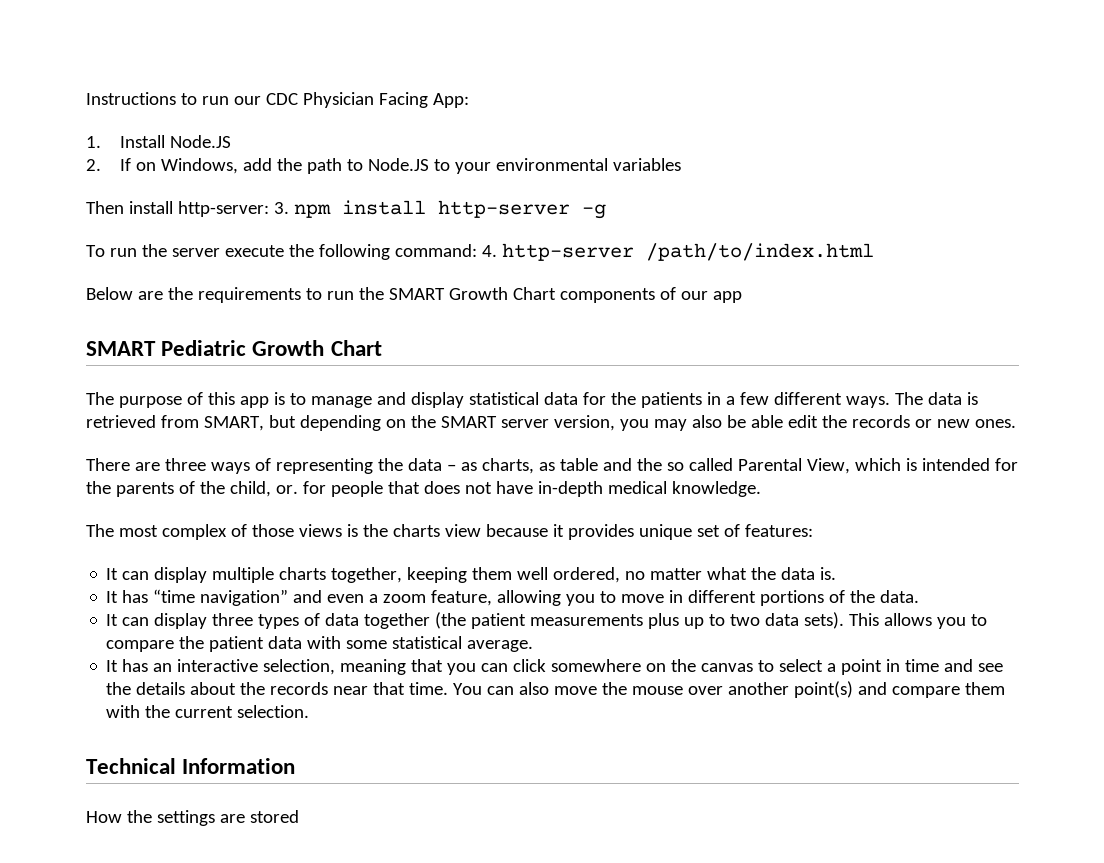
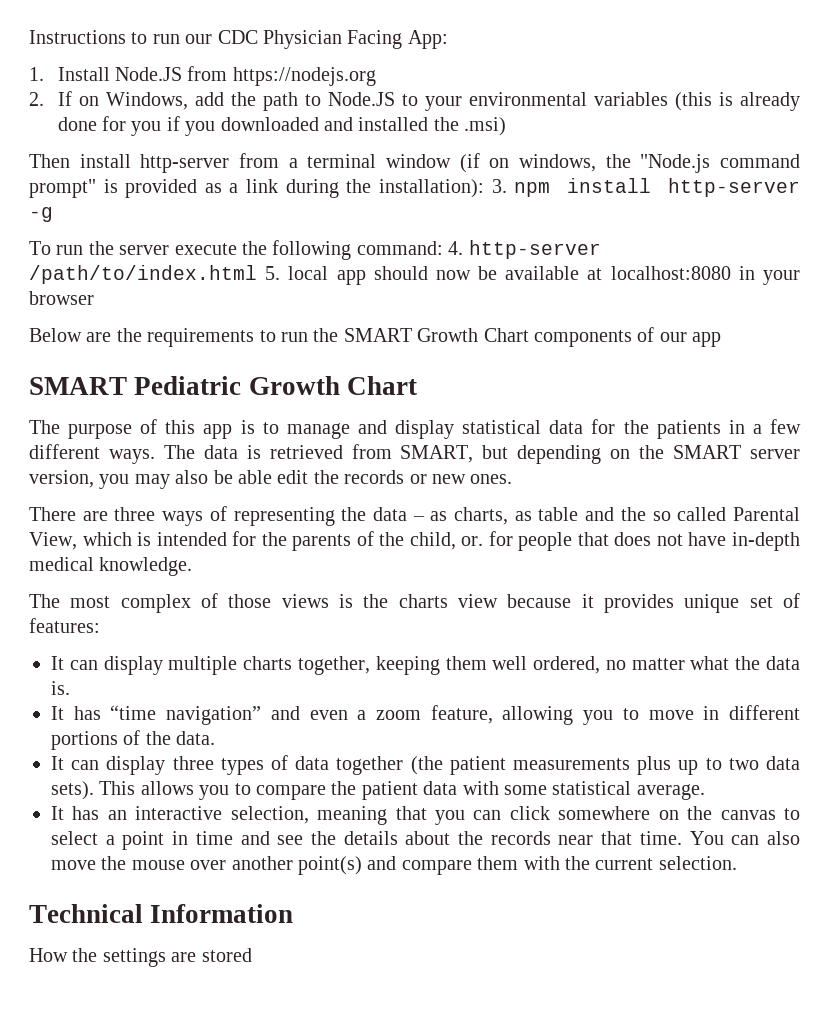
(232, 141) none -> [187,66,376,86] from https://nodejs.org
[86,201,269,217] // Then install http-server: -> [674,92,800,111] [57,116,507,136] [29,153,800,173] [29,179,484,198] (this is already done for you if you downloaded and installed the .msi) // Then install http-server from a terminal window (if on windows, the "Node.js command prompt" is provided as a link during the installation):
(874, 252) none -> [265,266,800,285] [29,291,94,305] 5. local app should now be available at localhost:8080 in your browser

